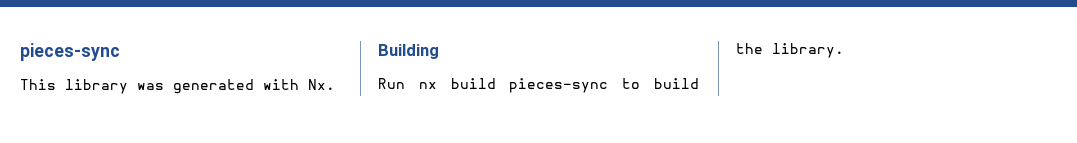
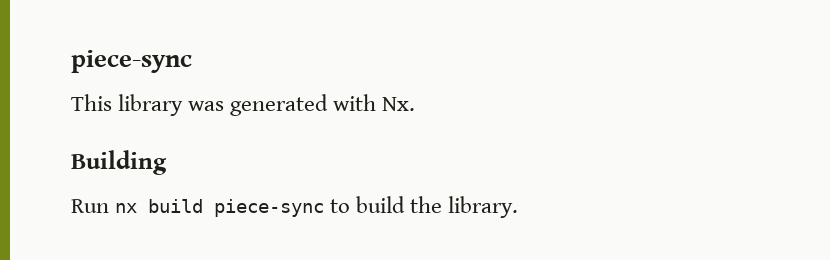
[20,43,120,61] pieces-sync -> [71,50,192,73] piece-sync
[509,78,609,93] pieces-sync -> [214,199,325,217] piece-sync

